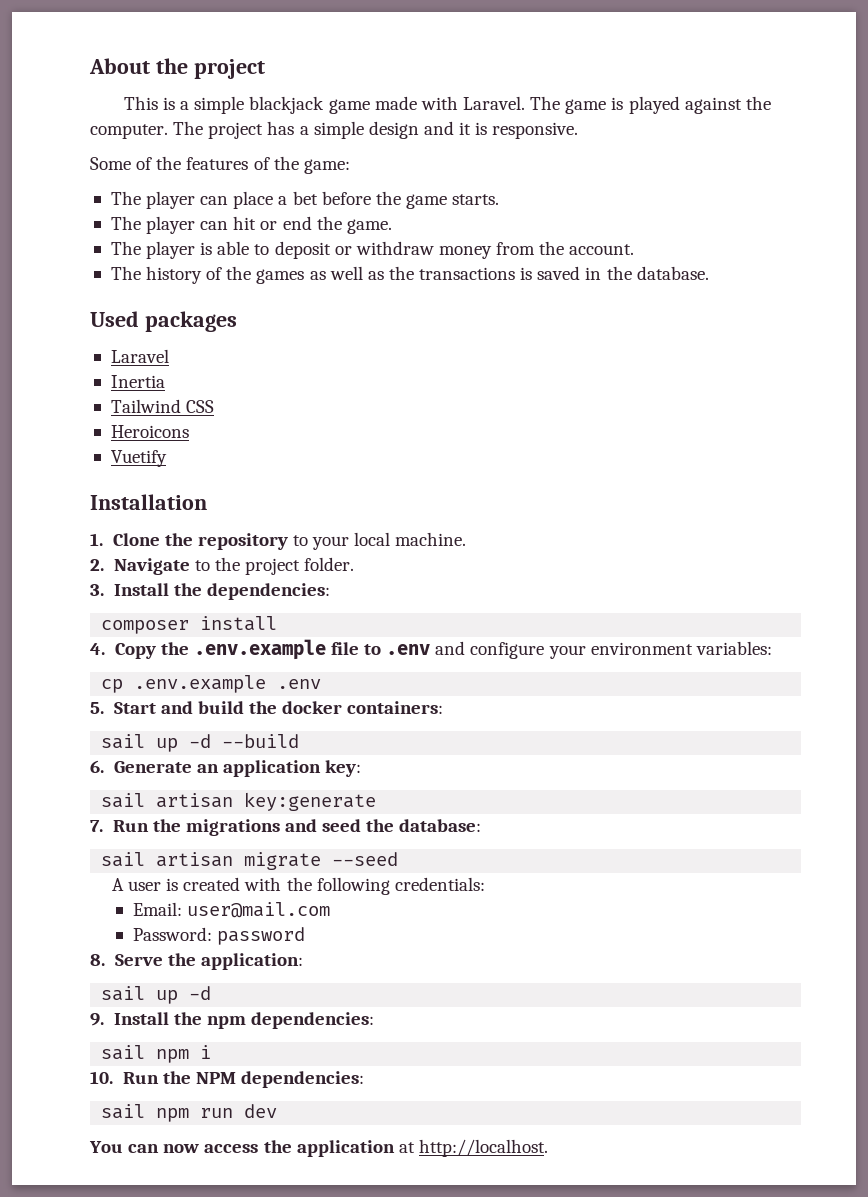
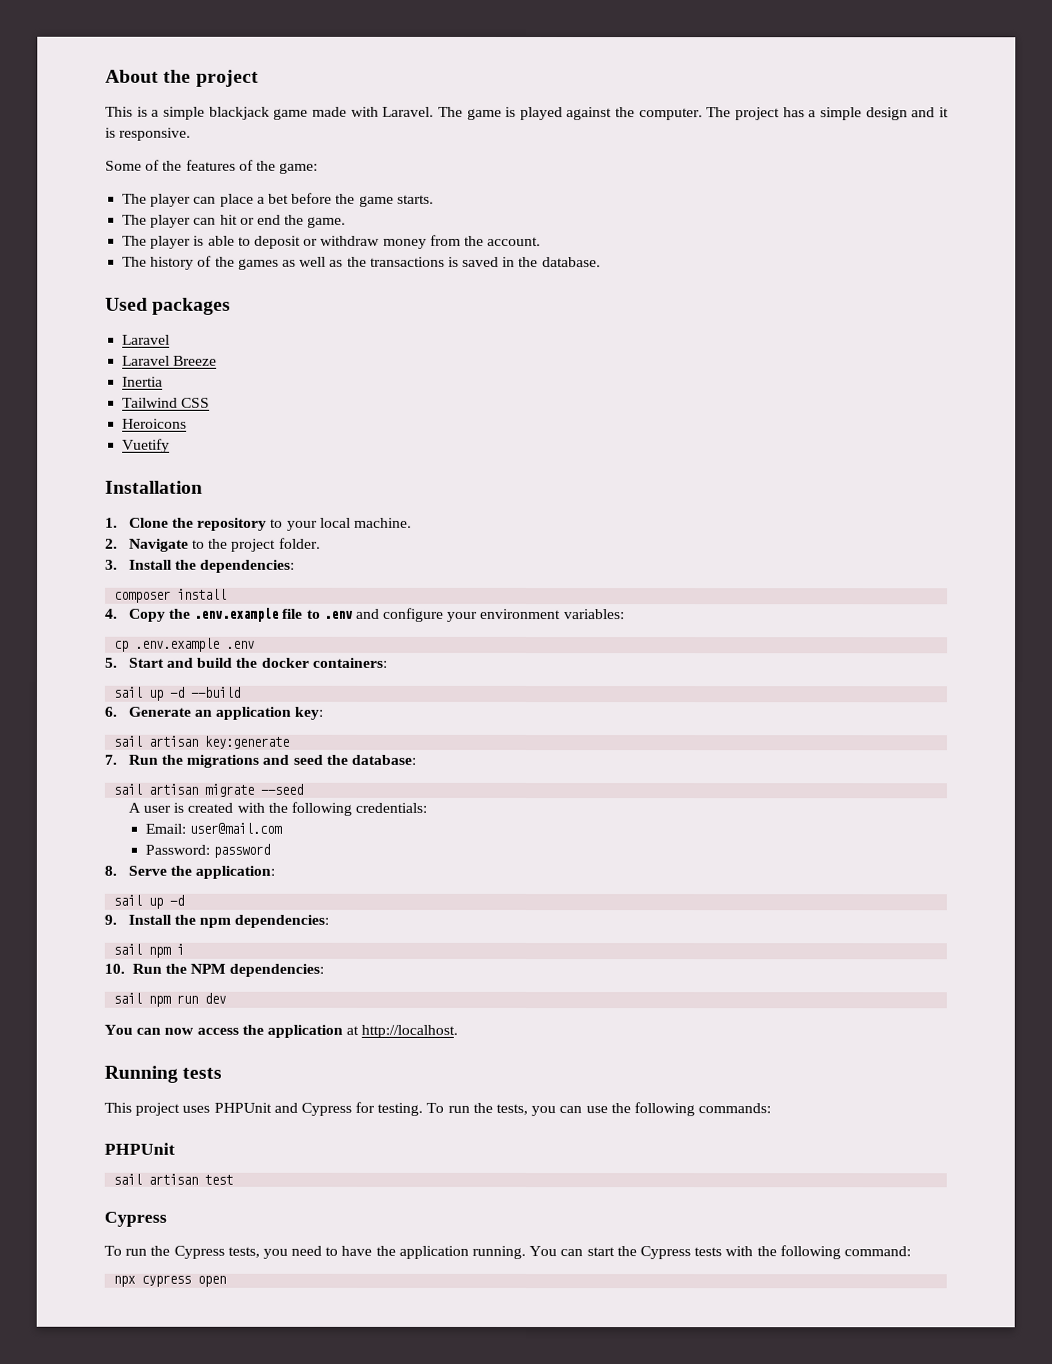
(169, 356) none -> [122,355,218,366] // Laravel Breeze
(548, 1148) none -> [104,1065,223,1083] [104,1101,772,1117] [104,1142,175,1155] [113,1173,234,1185] [104,1211,167,1227] [104,1245,911,1260] [113,1274,227,1287] // Running tests // This project uses PHPUnit and Cypress for testing. To run the tests, you can use the following commands: // PHPUnit // sail artisan test // Cypress // To run the Cypress tests, you need to have the application running. You can start the Cypress tests with the following command: // npx cypress open

